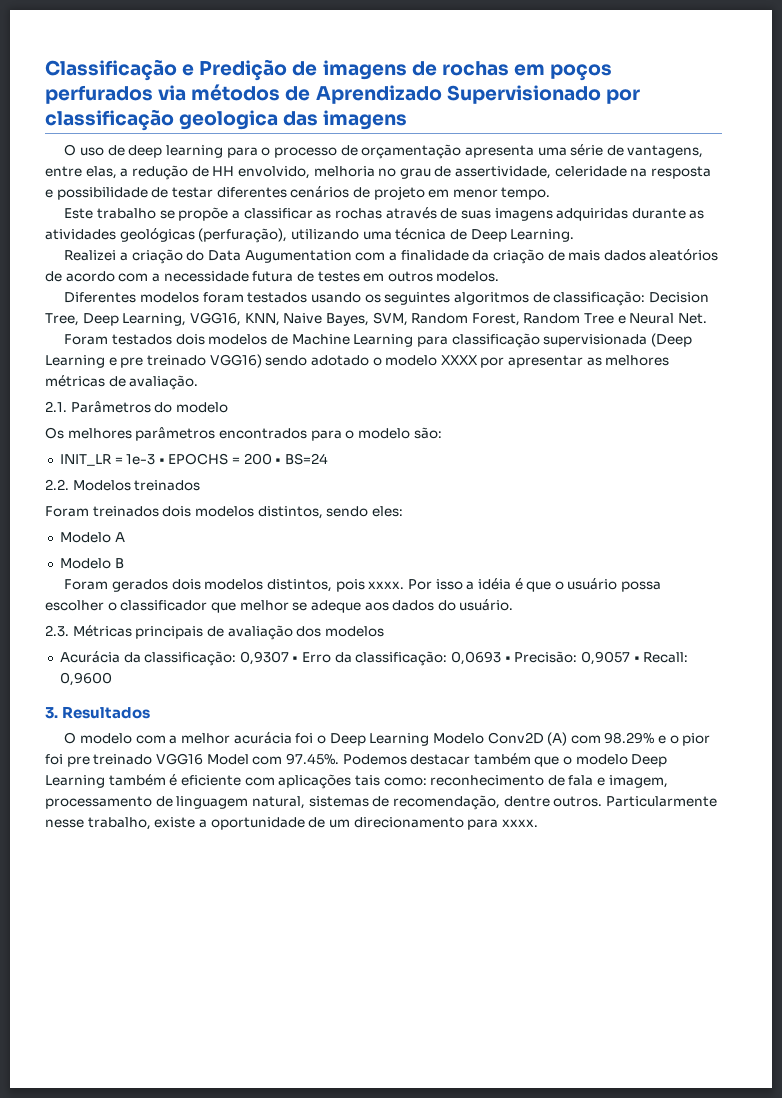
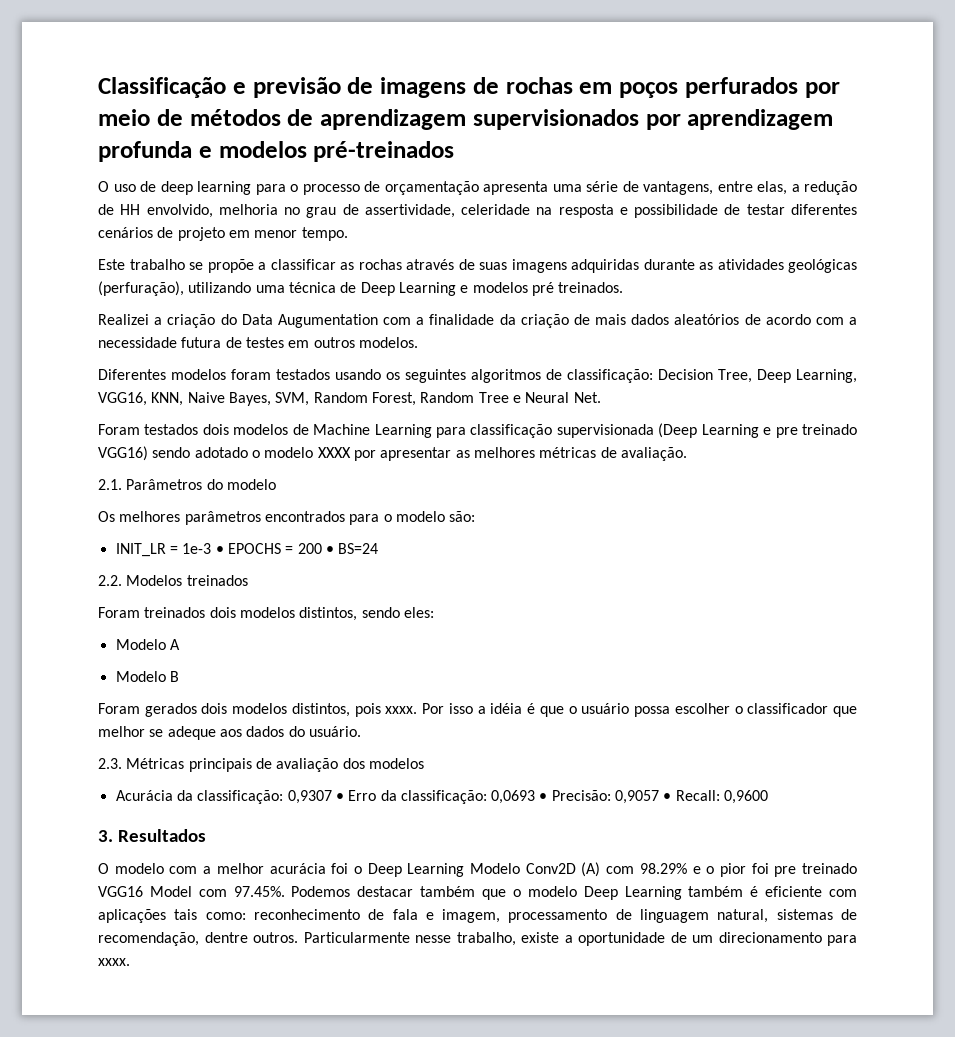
[199,59,288,81] Predição -> [252,77,341,98] previsão
[158,84,640,104] [45,109,408,131] via métodos de Aprendizado Supervisionado por classificação geologica das imagens -> [804,82,840,98] [98,109,834,130] [98,141,455,162] por meio de métodos de aprendizagem supervisionados por aprendizagem profunda e modelos pré-treinados
[510,229,575,242] Learning. -> [398,282,624,296] Learning e modelos pré treinados.

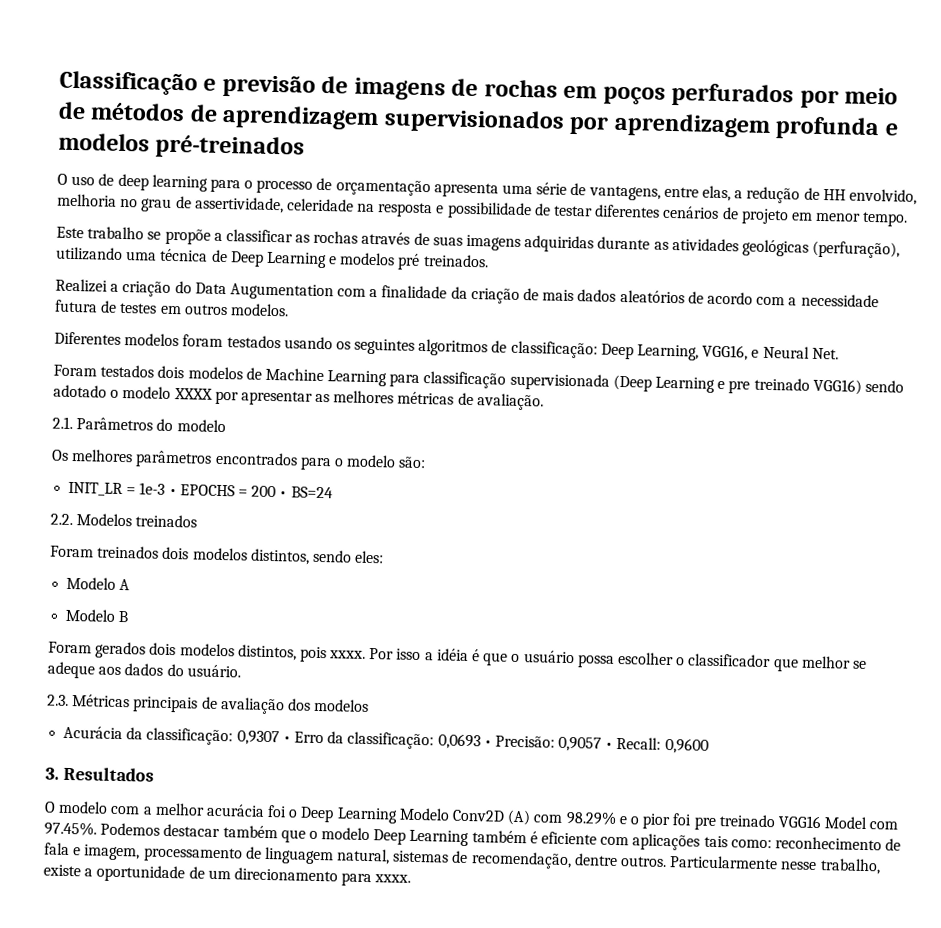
[658,369,752,383] Decision Tree, -> (598, 349) none
[151,392,509,406] KNN, Naive Bayes, SVM, Random Forest, Random Tree -> (749, 352) none

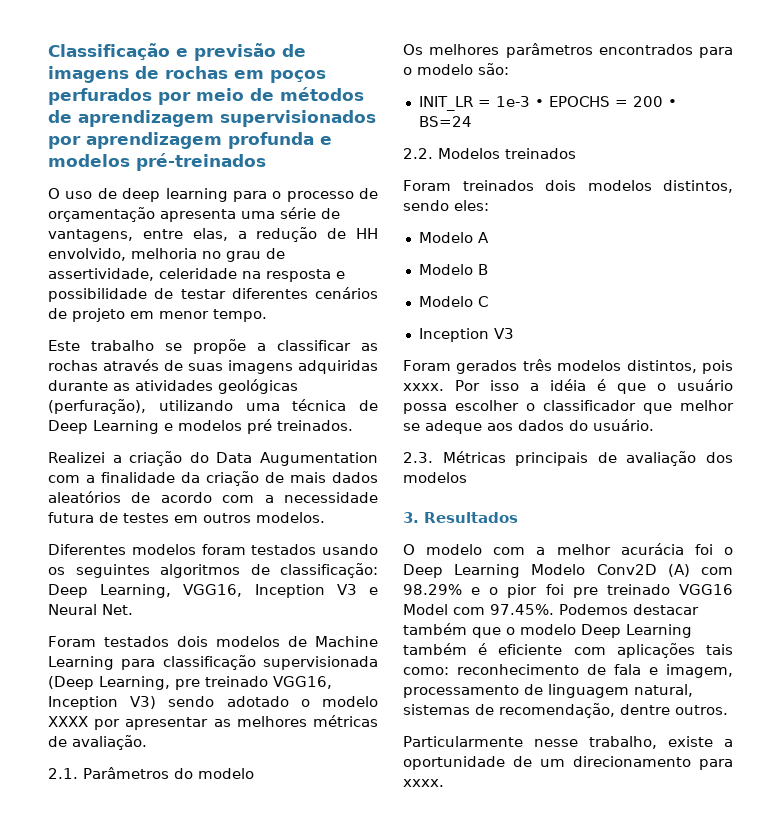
(749, 352) none -> [254,584,357,598] Inception V3
[655,376,862,395] Learning e pre treinado VGG16) -> [99,676,332,690] [48,696,157,710] Learning, pre treinado VGG16, Inception V3)
(129, 616) none -> [418,296,488,307] [418,328,514,342] // Modelo C // Inception V3
[149,642,177,656] dois -> [522,359,552,371] três
[63,725,709,754] // Acurácia da classificação: 0,9307 • Erro da classificação: 0,0693 • Precisão: 0,9057 • Recall: 0,9600 -> (467, 477) none
(668, 862) none -> (728, 710) //

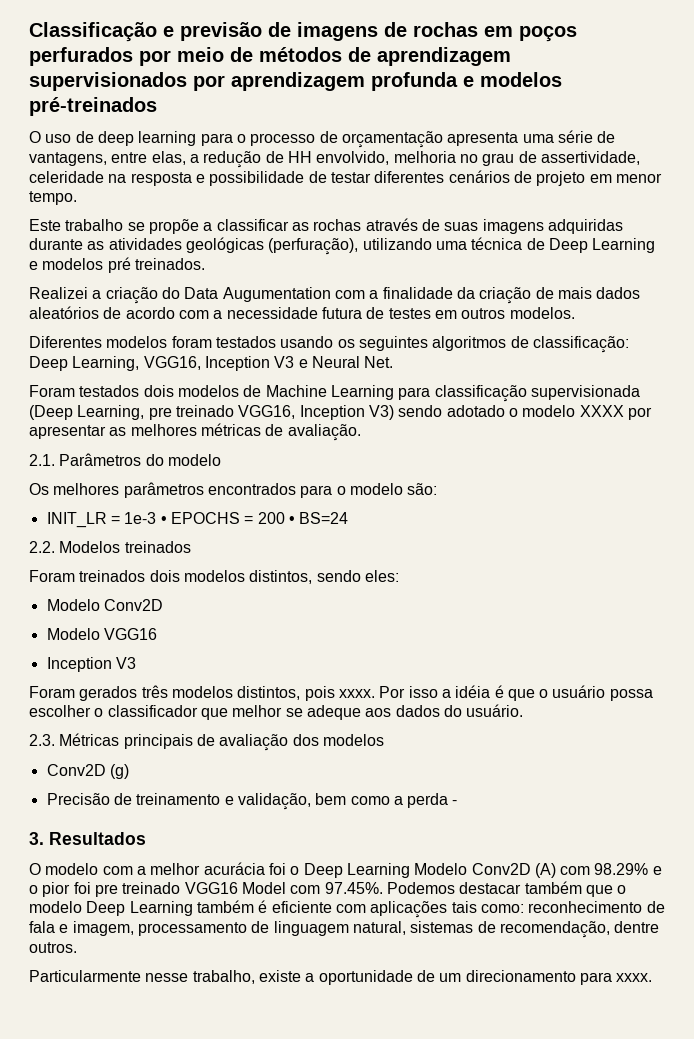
[477,232,489,243] [418,264,488,275] [418,296,488,307] A // Modelo B // Modelo C -> [103,599,163,611] [46,628,157,640] Conv2D // Modelo VGG16
(467, 477) none -> [46,764,129,779] [46,793,458,810] // Conv2D (g) // Precisão de treinamento e validação, bem como a perda -

